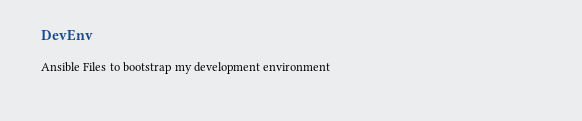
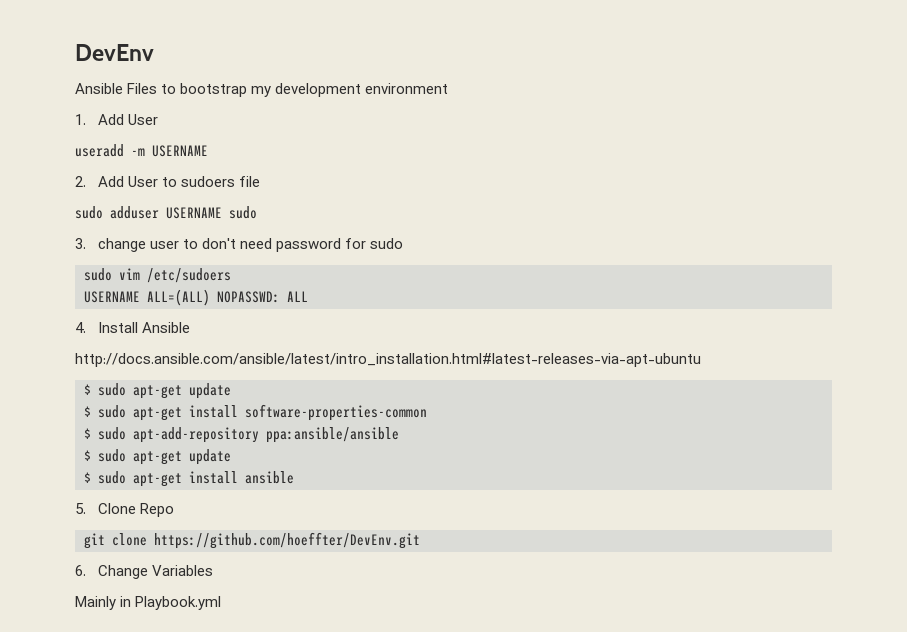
(331, 67) none -> [75,114,158,125] [75,144,208,157] [75,176,261,187] [75,206,257,219] [75,238,404,252] [84,268,231,283] [84,289,308,306] [75,322,190,333] [75,353,701,367] [84,383,231,399] [84,404,427,421] [84,427,399,443] [84,449,231,465] [84,471,294,487] [75,503,174,517] [84,532,420,549] [75,565,213,579] [75,596,222,610] // 1. Add User // useradd -m USERNAME // 2. Add User to sudoers file // sudo adduser USERNAME sudo // 3. change user to don't need password for sudo // sudo vim /etc/sudoers // USERNAME ALL=(ALL) NOPASSWD: ALL // 4. Install Ansible // http://docs.ansible.com/ansible/latest/intro_installation.html#latest-releases-via-apt-ubuntu // $ sudo apt-get update // $ sudo apt-get install software-properties-common // $ sudo apt-add-repository ppa:ansible/ansible // $ sudo apt-get update // $ sudo apt-get install ansible // 5. Clone Repo // git clone https://github.com/hoeffter/DevEnv.git // 6. Change Variables // Mainly in Playbook.yml

